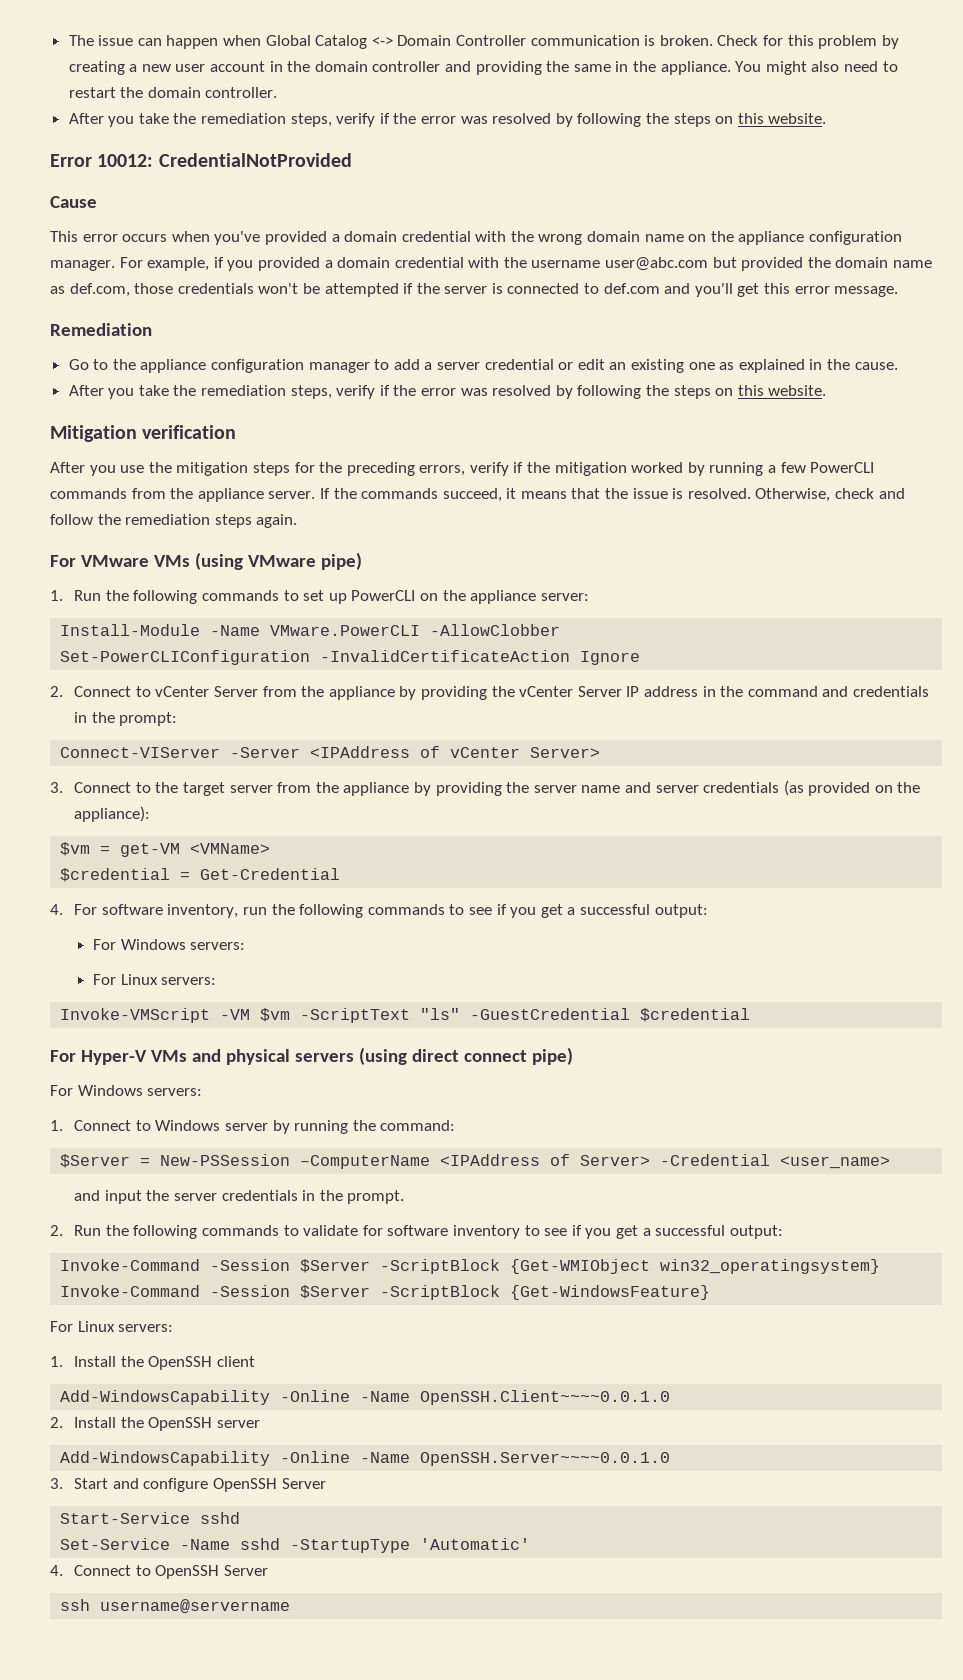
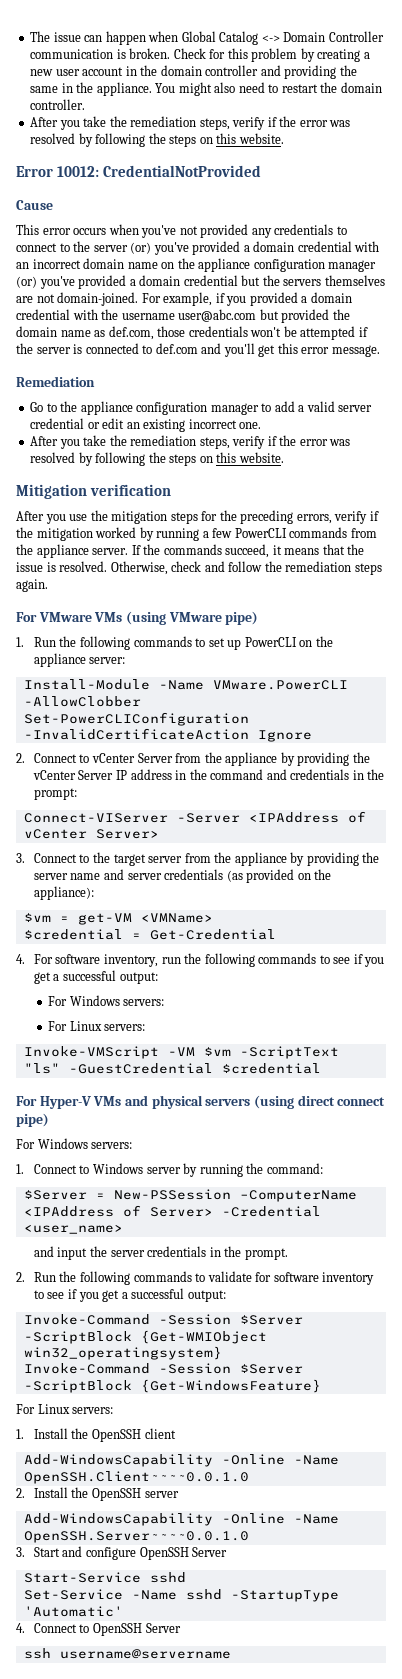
[264,231,583,245] provided a domain credential with the wrong -> [179,224,347,238] [16,241,380,255] [16,259,81,269] not provided any credentials to connect to the server (or) you've provided a domain credential with an incorrect
[50,260,115,271] manager. -> [328,260,377,272] [16,275,385,289] [16,292,139,306] manager (or) you've provided a domain credential but the servers themselves are not domain-joined.
(433, 366) none -> [306,401,335,412] valid
[688,359,898,373] one as explained in the cause. -> [188,419,262,429] incorrect one.

